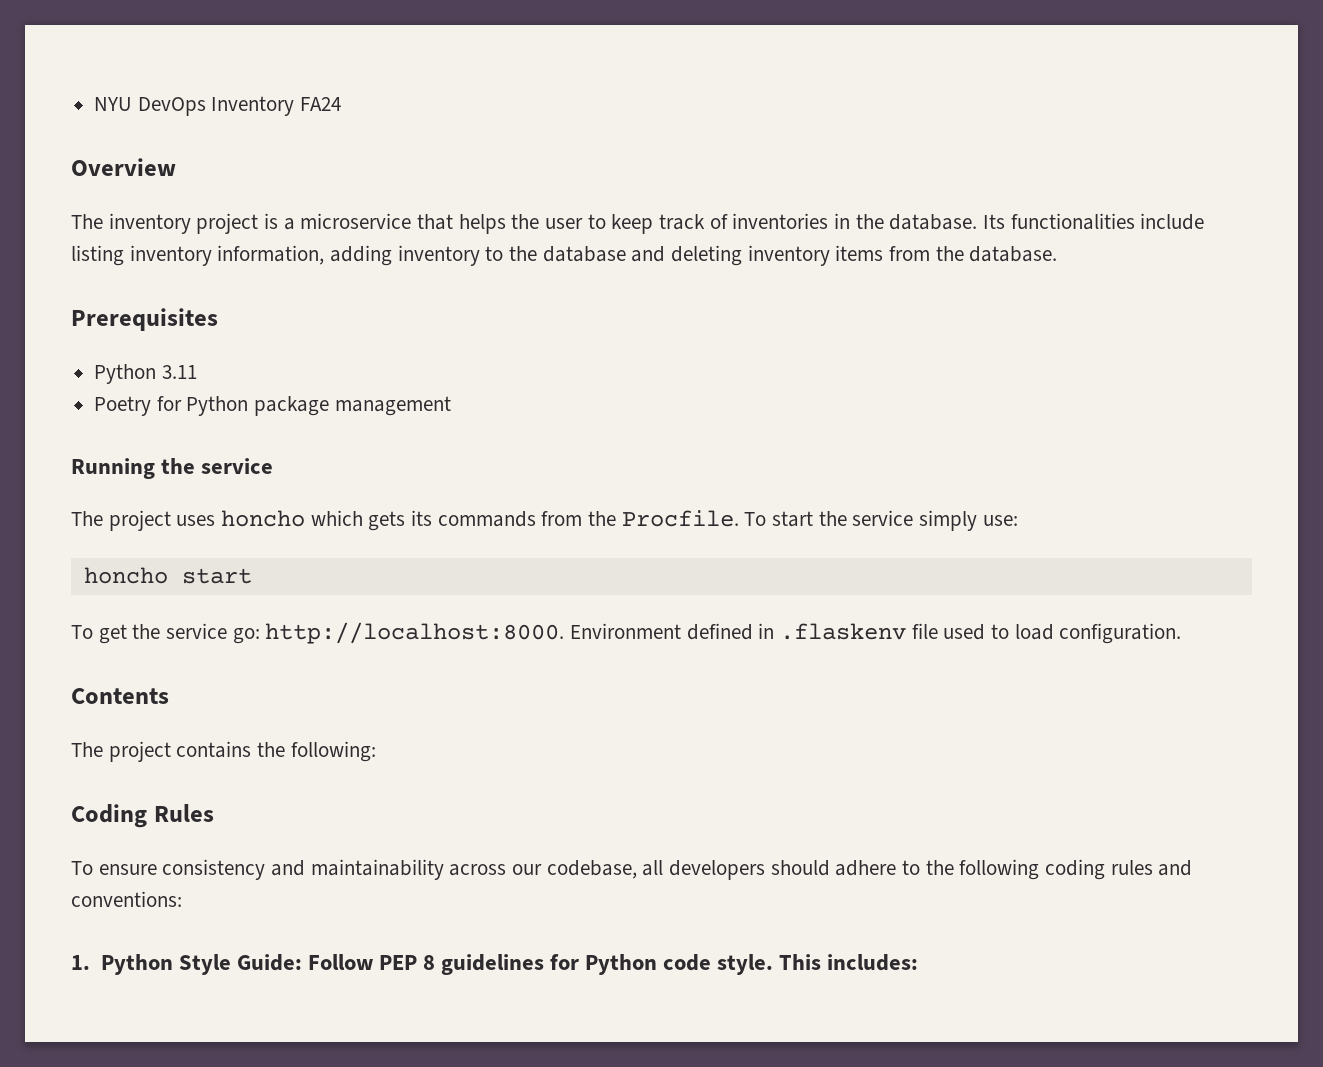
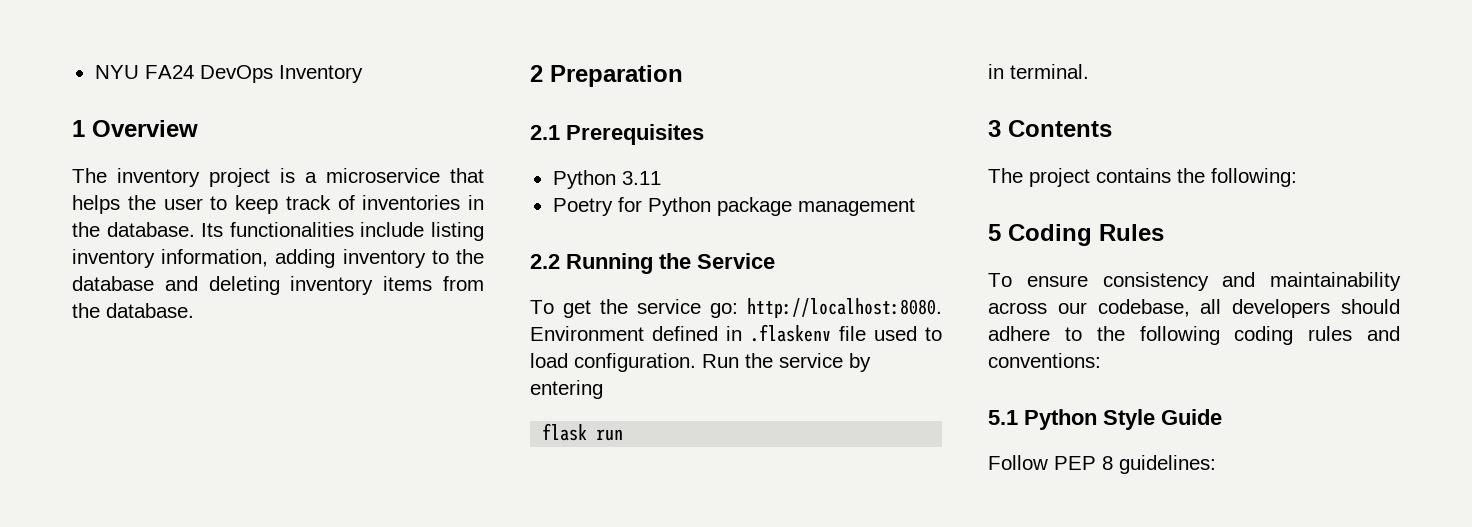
(133, 104) none -> [144,65,194,79] FA24
[300,97,342,111] FA24 // -> [72,120,85,137] // 1
(1058, 254) none -> [530,65,683,87] [530,125,560,140] 2 Preparation // 2.1
(451, 406) none -> [530,254,560,269] 2.2
[201,458,274,474] [71,510,1018,531] [83,567,252,584] service // The project uses honcho which gets its commands from the Procfile. To start the service simply use: // honcho start -> [697,253,775,269] Service
[265,622,565,644] http://localhost:8000. -> [747,298,942,318] http://localhost:8080.
(1182, 633) // -> [702,353,871,372] [530,380,603,399] [542,423,624,441] [988,64,1089,79] [988,120,1001,137] Run the service by entering // flask run // in terminal. // 3
(376, 751) none -> [988,224,1001,241] 5
[71,955,90,970] 1. -> [988,410,1018,425] 5.1
[236,954,302,971] Guide: -> [1161,409,1222,425] Guide //
[440,954,919,975] guidelines for Python code style. This includes: -> [1119,455,1216,474] guidelines:

